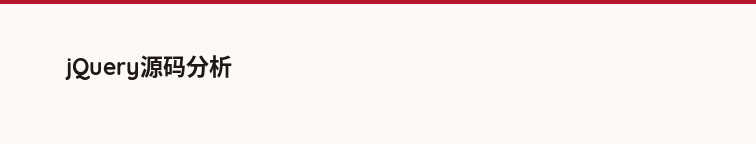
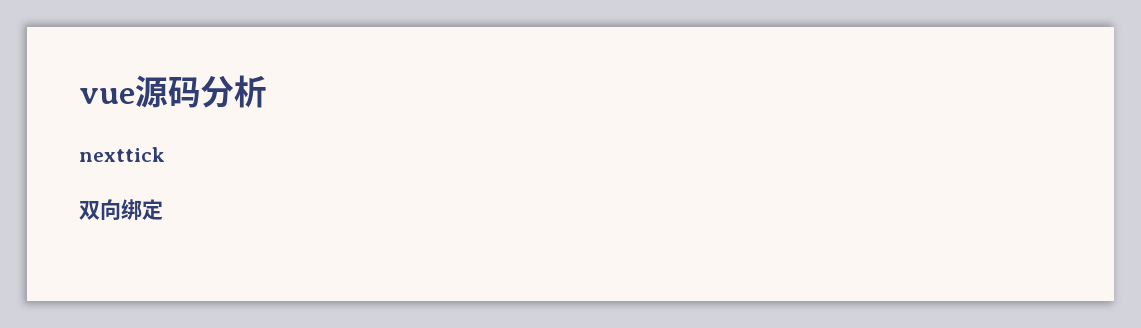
[65,58,140,80] jQuery -> [79,88,135,104] vue
(232, 66) none -> [79,147,165,162] [79,199,163,220] // nexttick // 双向绑定

